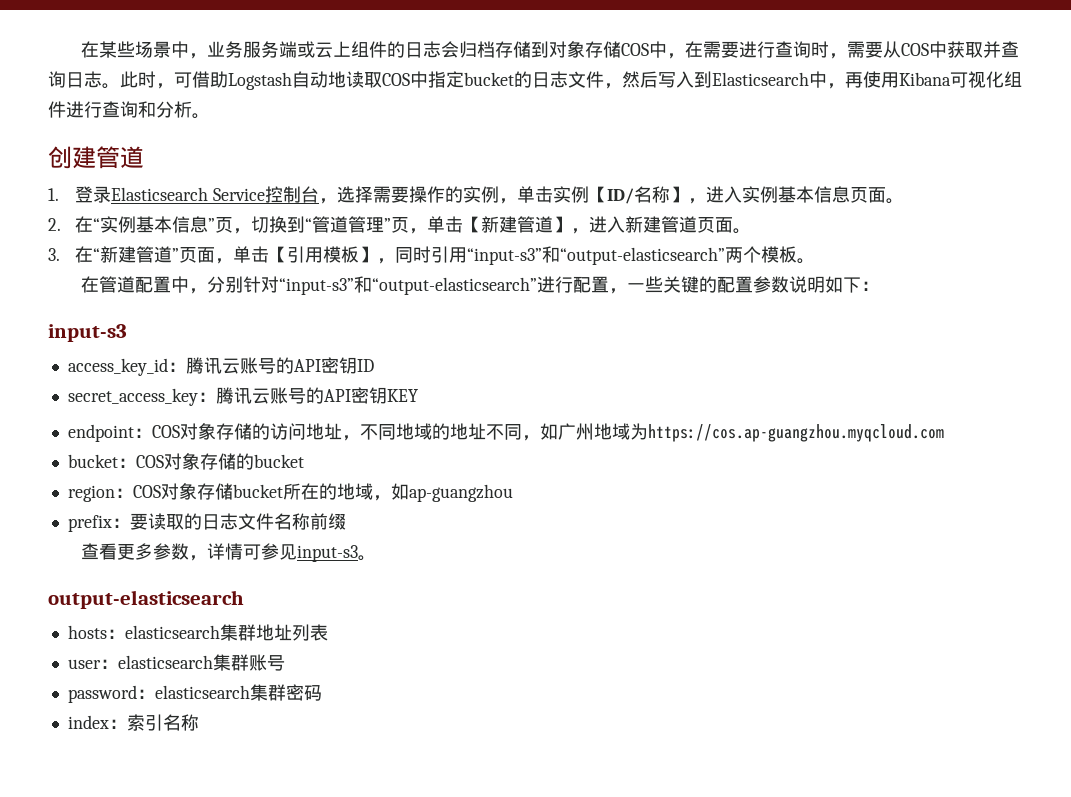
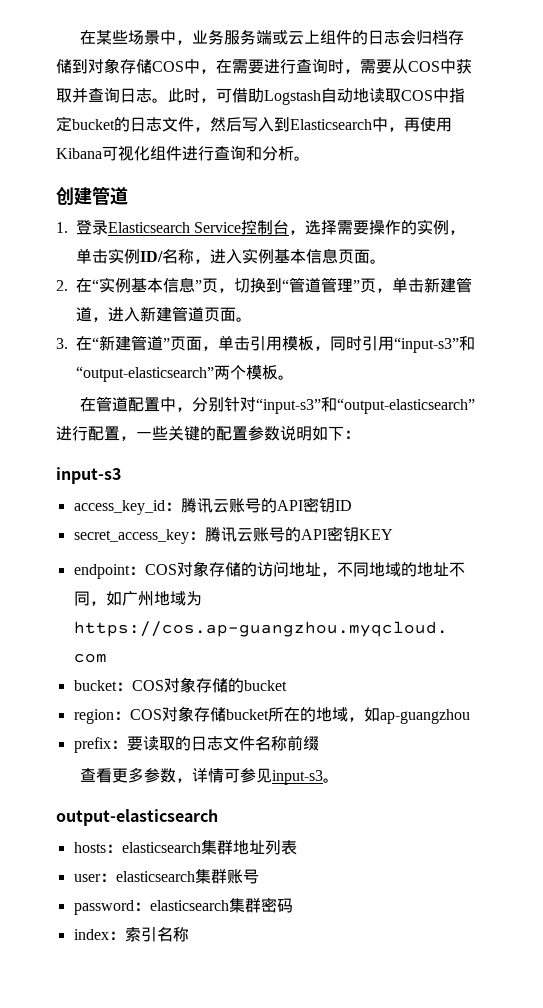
[588,186,607,203] 【 -> (140, 256) none
[669,186,688,203] 】 -> (194, 256) none
[463,216,572,233] 【新建管道】 -> [424,277,472,293] [76,307,92,322] 新建管道
[269,246,288,263] 【 -> (250, 343) none
[359,246,378,263] 】 -> (314, 343) none

